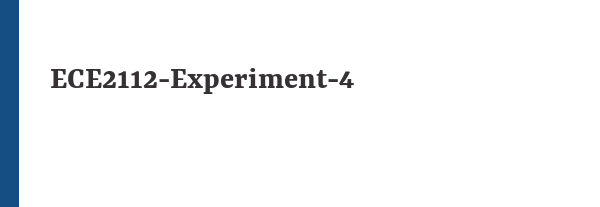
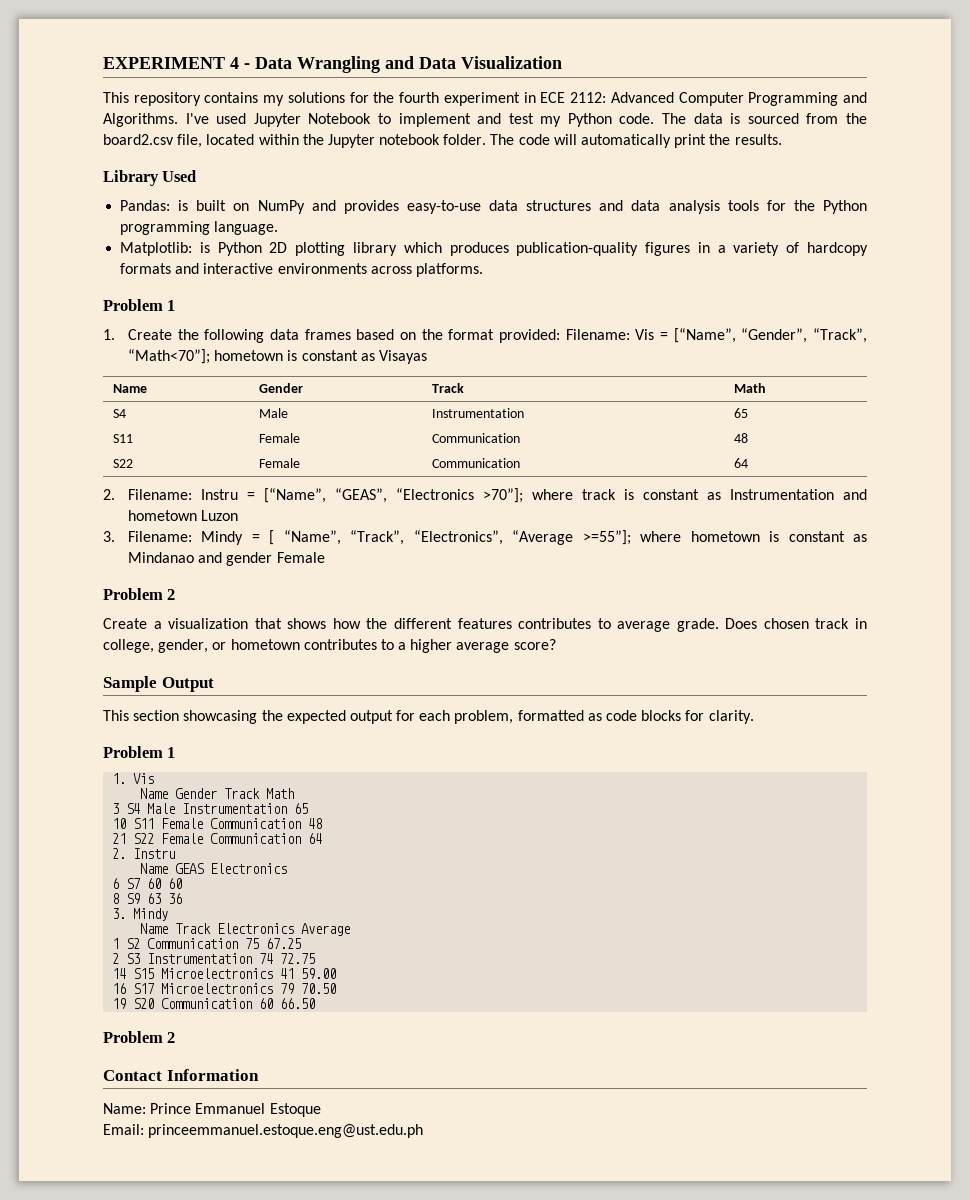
[50,68,354,94] ECE2112-Experiment-4 -> [103,56,562,73] [103,92,868,106] [103,113,868,127] [103,134,782,148] [103,170,197,186] [120,200,868,214] [120,221,279,235] [120,242,868,256] [120,263,483,277] [103,299,176,311] [103,328,868,343] [127,349,427,364] [112,384,147,393] [258,383,303,393] [431,383,464,393] [733,383,766,393] [112,409,126,418] [258,408,288,418] [431,408,524,418] [733,408,748,418] [112,434,133,443] [258,433,300,443] [431,433,520,443] [733,433,748,443] [112,459,133,468] [258,458,300,468] [431,458,520,468] [733,458,748,468] [103,488,868,503] [127,510,239,521] [103,530,868,545] [127,552,325,566] [103,588,176,600] [103,618,867,632] [103,639,556,653] [103,676,214,692] [103,710,754,724] [103,746,176,758] [112,773,155,784] [140,788,295,799] [112,803,309,814] [112,818,323,829] [112,833,323,844] [112,848,176,859] [140,863,288,874] [112,878,183,889] [112,893,183,904] [112,908,169,921] [140,923,351,936] [112,938,302,949] [112,953,316,964] [112,968,337,979] [112,983,337,994] [112,998,316,1009] [103,1031,176,1043] [103,1069,259,1081] [103,1103,321,1117] [103,1124,424,1138] EXPERIMENT 4 - Data Wrangling and Data Visualization // This repository contains my solutions for the fourth experiment in ECE 2112: Advanced Computer Programming and Algorithms. I've used Jupyter Notebook to implement and test my Python code. The data is sourced from the board2.csv file, located within the Jupyter notebook folder. The code will automatically print the results. // Library Used // Pandas: is built on NumPy and provides easy-to-use data structures and data analysis tools for the Python programming language. // Matplotlib: is Python 2D plotting library which produces publication-quality figures in a variety of hardcopy formats and interactive environments across platforms. // Problem 1 // 1. Create the following data frames based on the format provided: Filename: Vis = [“Name”, “Gender”, “Track”, “Math<70”]; hometown is constant as Visayas // Name | Gender | Track | Math // S4 | Male | Instrumentation | 65 // S11 | Female | Communication | 48 // S22 | Female | Communication | 64 // 2. Filename: Instru = [“Name”, “GEAS”, “Electronics >70”]; where track is constant as Instrumentation and hometown Luzon // 3. Filename: Mindy = [ “Name”, “Track”, “Electronics”, “Average >=55”]; where hometown is constant as Mindanao and gender Female // Problem 2 // Create a visualization that shows how the different features contributes to average grade. Does chosen track in college, gender, or hometown contributes to a higher average score? // Sample Output // This section showcasing the expected output for each problem, formatted as code blocks for clarity. // Problem 1 // 1. Vis // Name Gender Track Math // 3 S4 Male Instrumentation 65 // 10 S11 Female Communication 48 // 21 S22 Female Communication 64 // 2. Instru // Name GEAS Electronics // 6 S7 60 60 // 8 S9 63 36 // 3. Mindy // Name Track Electronics Average // 1 S2 Communication 75 67.25 // 2 S3 Instrumentation 74 72.75 // 14 S15 Microelectronics 41 59.00 // 16 S17 Microelectronics 79 70.50 // 19 S20 Communication 60 66.50 // Problem 2 // Contact Information // Name: Prince Emmanuel Estoque // Email: princeemmanuel.estoque.eng@ust.edu.ph

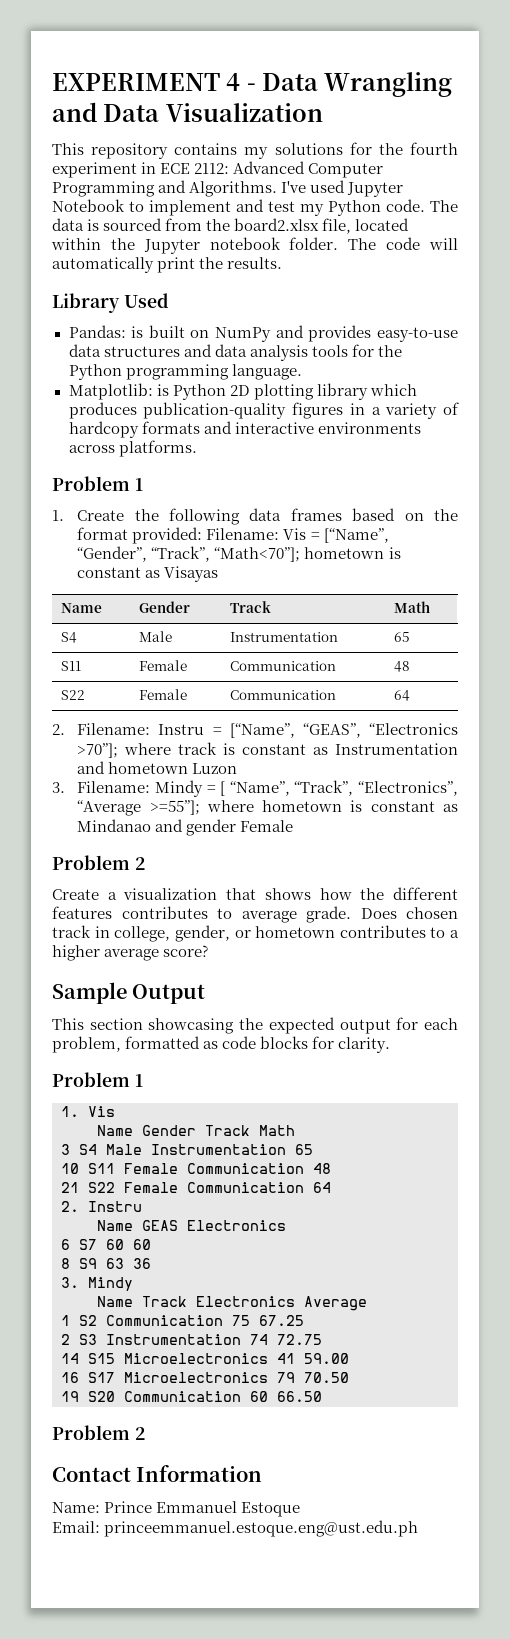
[103,134,174,145] board2.csv -> [234,218,320,231] board2.xlsx

